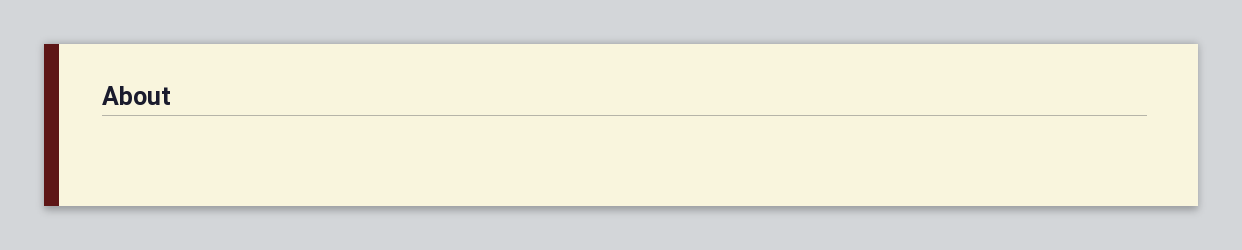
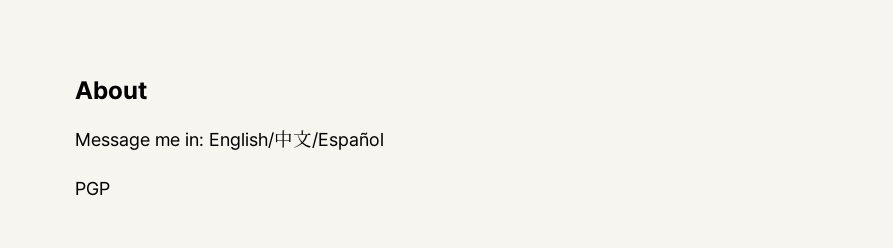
(171, 95) none -> [75,130,384,150] [75,181,110,196] // Message me in: English/中文/Español // PGP

